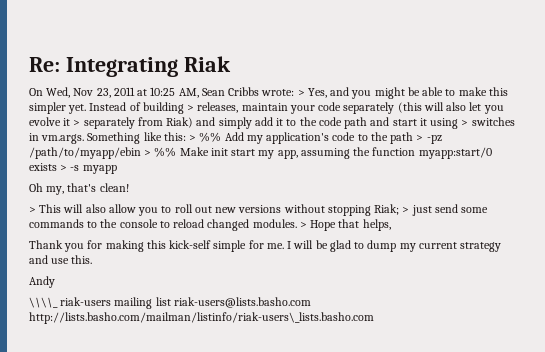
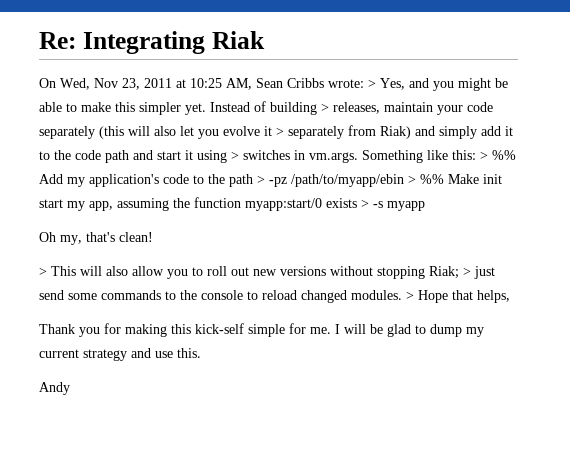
[29,297,311,309] [29,312,374,324] // \\\\_ riak-users mailing list riak-users@lists.basho.com http://lists.basho.com/mailman/listinfo/riak-users\_lists.basho.com -> (70, 388) none

